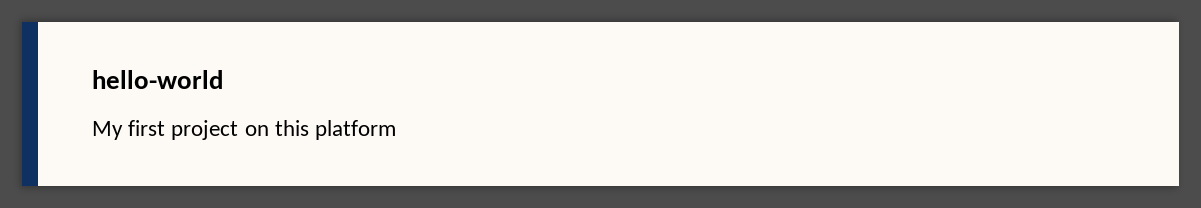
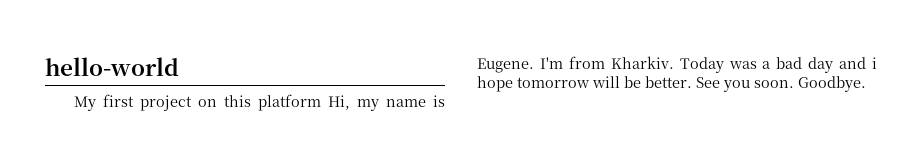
(397, 130) none -> [328,95,445,111] [477,56,877,73] [477,76,866,92] Hi, my name is Eugene. I'm from Kharkiv. Today was a bad day and i hope tomorrow will be better. See you soon. Goodbye.

